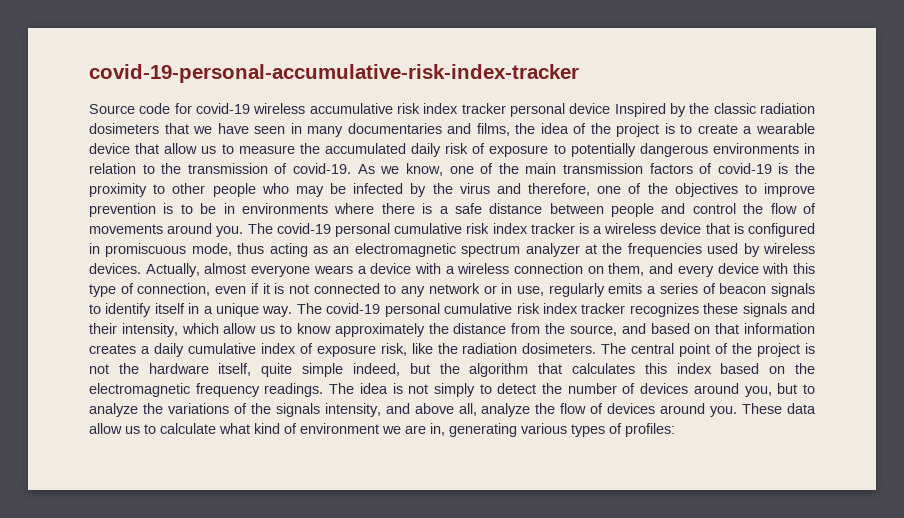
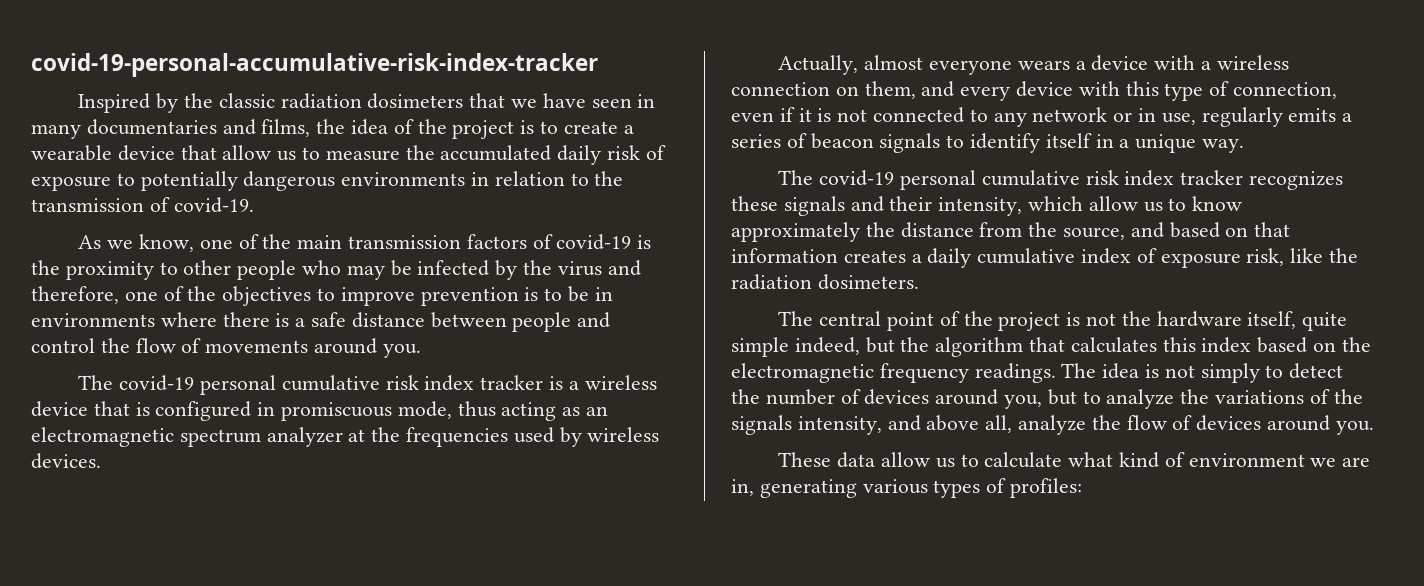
[89,103,611,117] Source code for covid-19 wireless accumulative risk index tracker personal device -> (598, 65) none
(352, 168) none -> (254, 205) //
(244, 231) none -> (421, 351) //
(141, 268) none -> (101, 461) //
(293, 311) none -> (1245, 146) //
(597, 348) none -> (919, 282) //
(738, 411) none -> (1374, 428) //

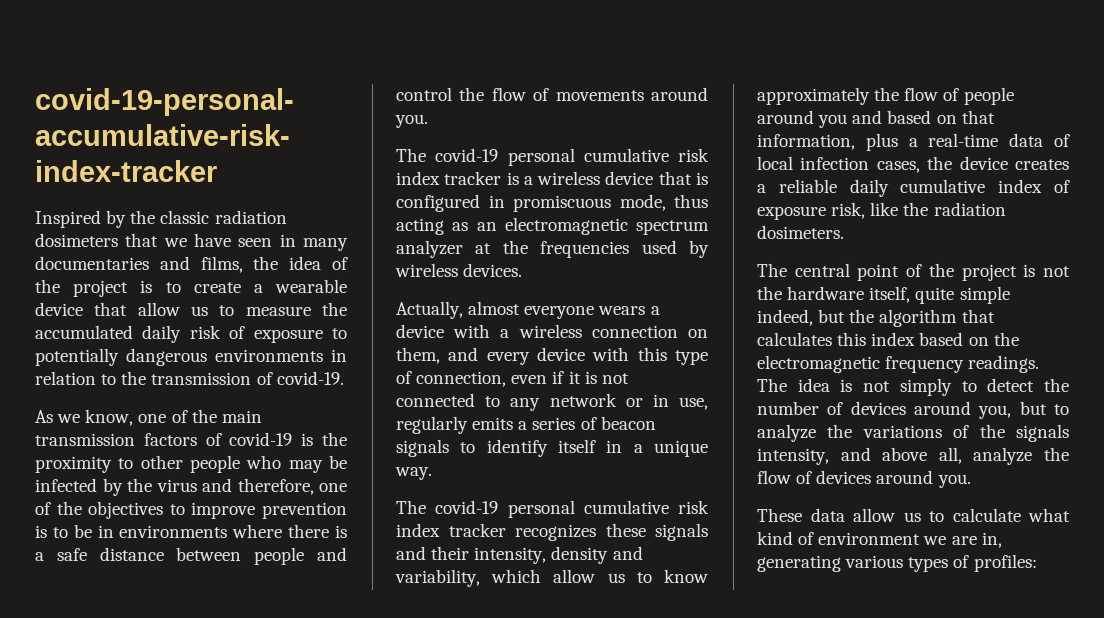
(1023, 206) none -> [551,546,643,564] [395,569,480,587] density and variability,
[900,222,1291,240] [731,248,838,263] distance from the source, and based on that information -> [904,87,1014,105] [757,110,995,128] [757,133,1070,151] [757,156,1008,173] flow of people around you and based on that information, plus a real-time data of local infection cases, the device
(922, 258) none -> [778,179,837,193] reliable

